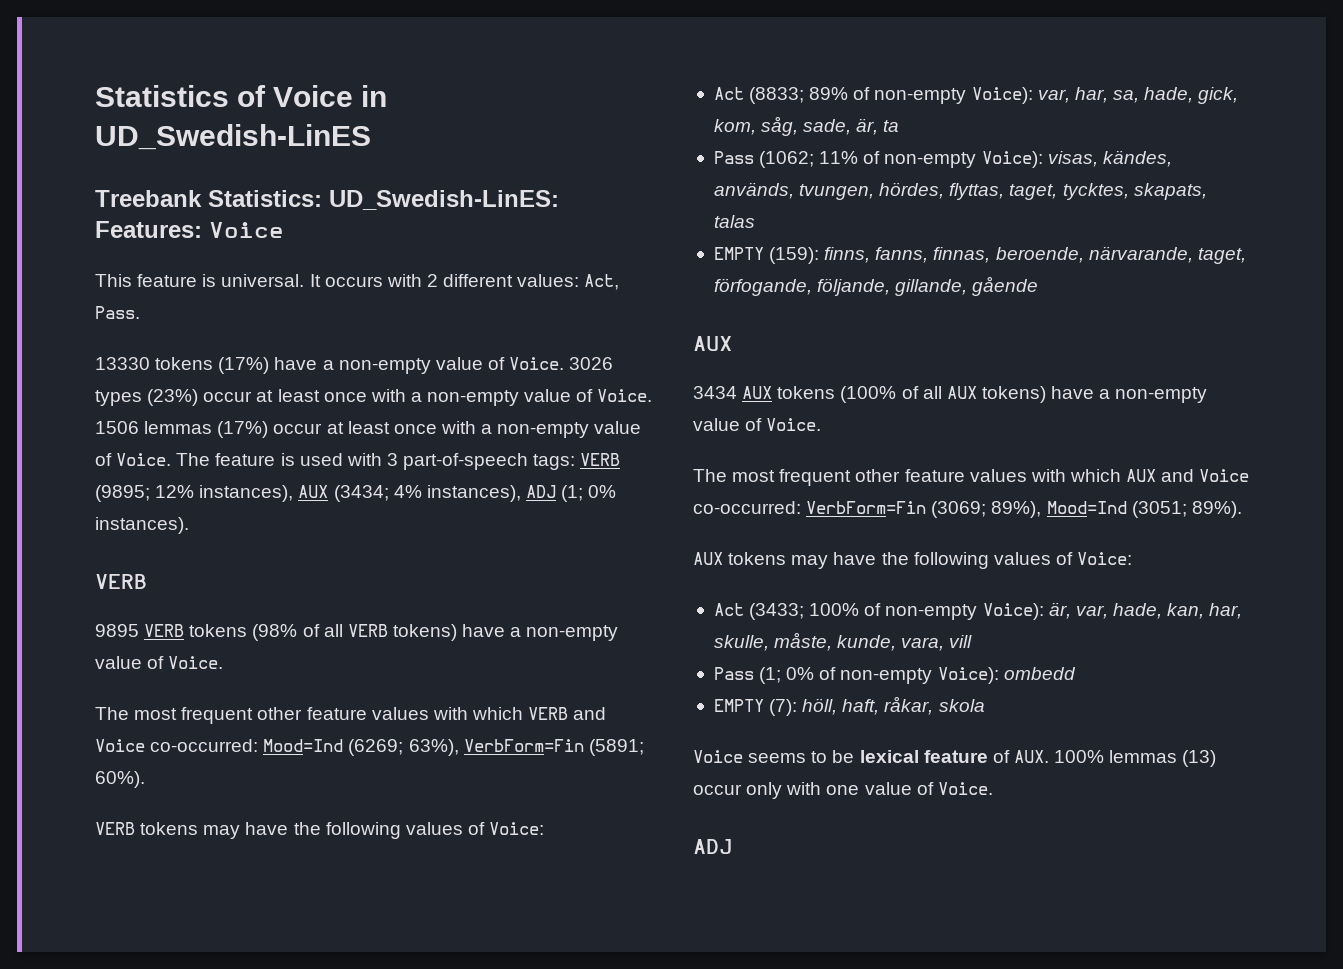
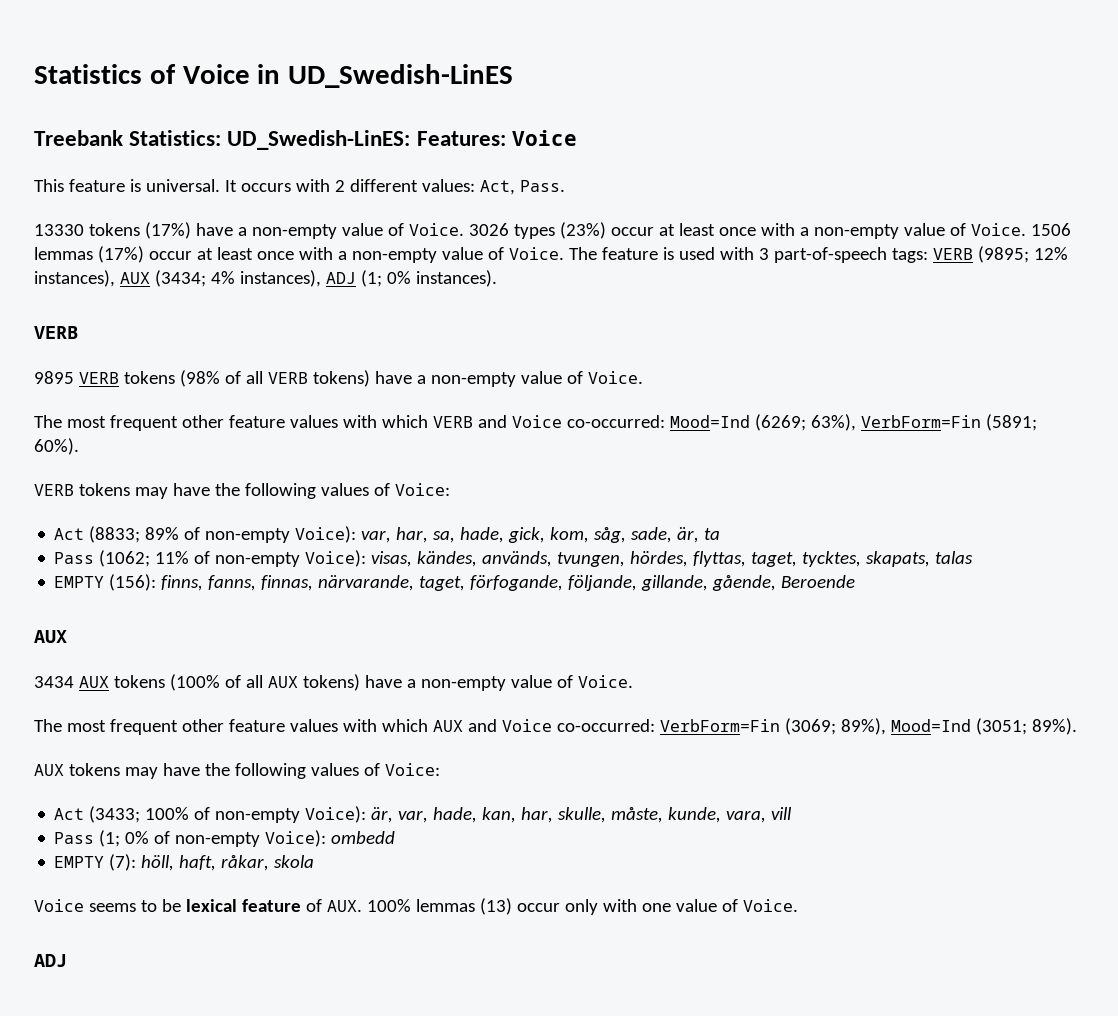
[769,247,820,264] (159): -> [109,574,157,591] (156):
[995,247,1084,263] beroende, -> (314, 583) none
[972,276,1039,296] gående -> [712,575,856,591] gående, Beroende

